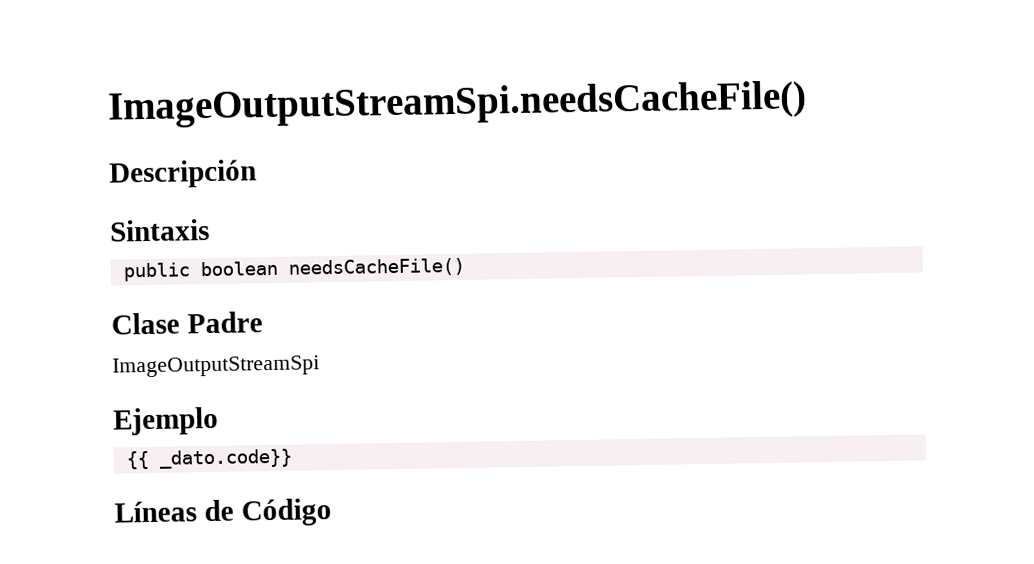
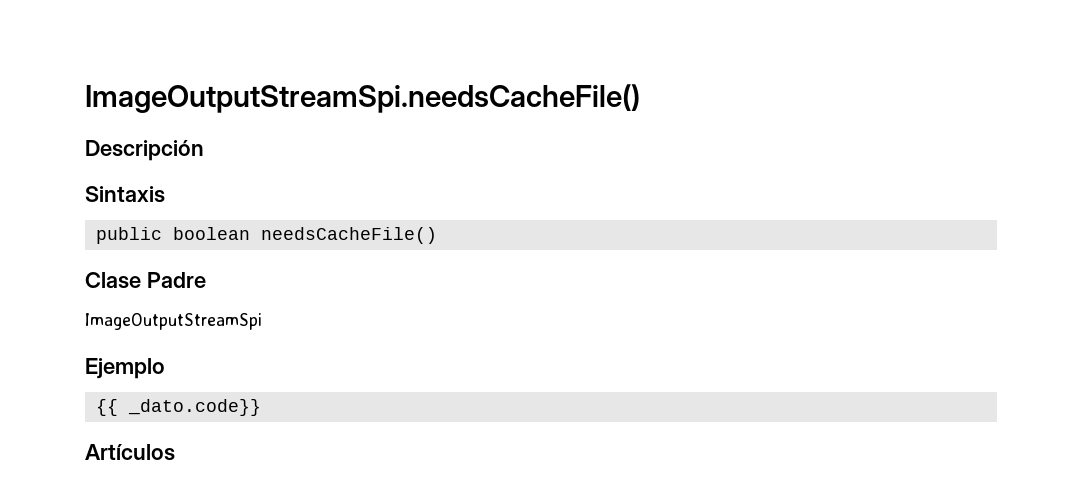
[114,498,332,527] Líneas de Código -> [85,444,175,461] Artículos

